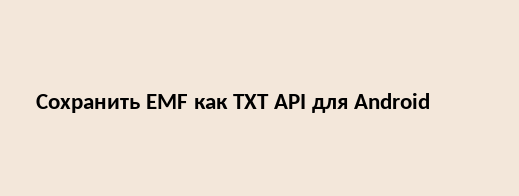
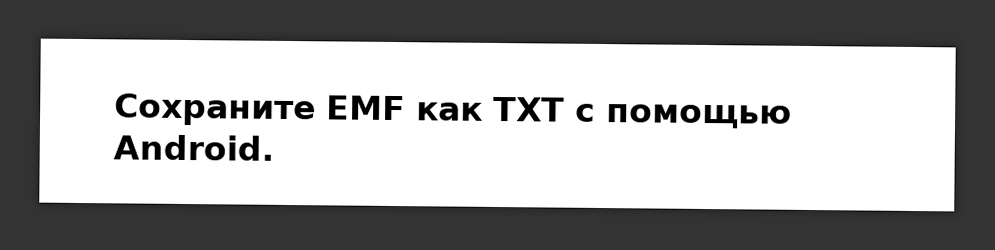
[36,94,140,113] Сохранить -> [113,93,316,127] Сохраните
[274,93,431,113] API для Android -> [575,103,792,129] [113,134,275,161] с помощью Android.

